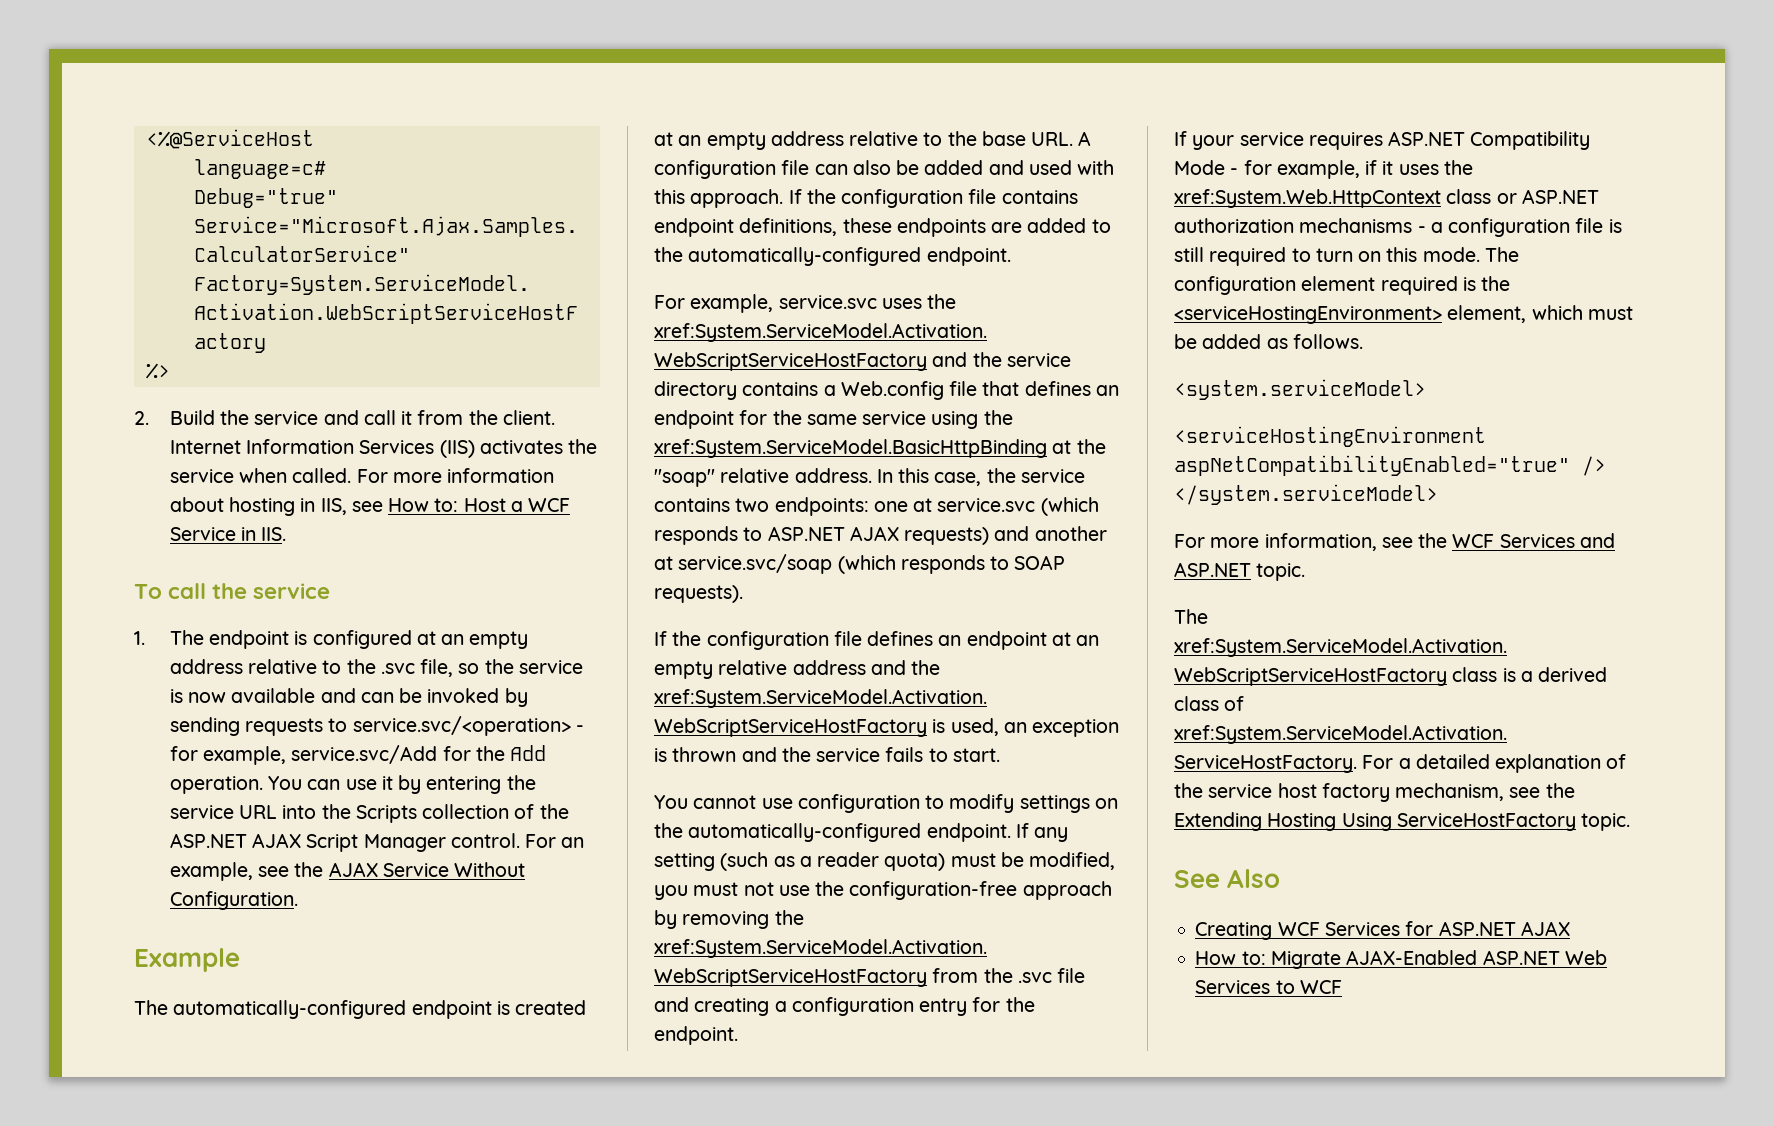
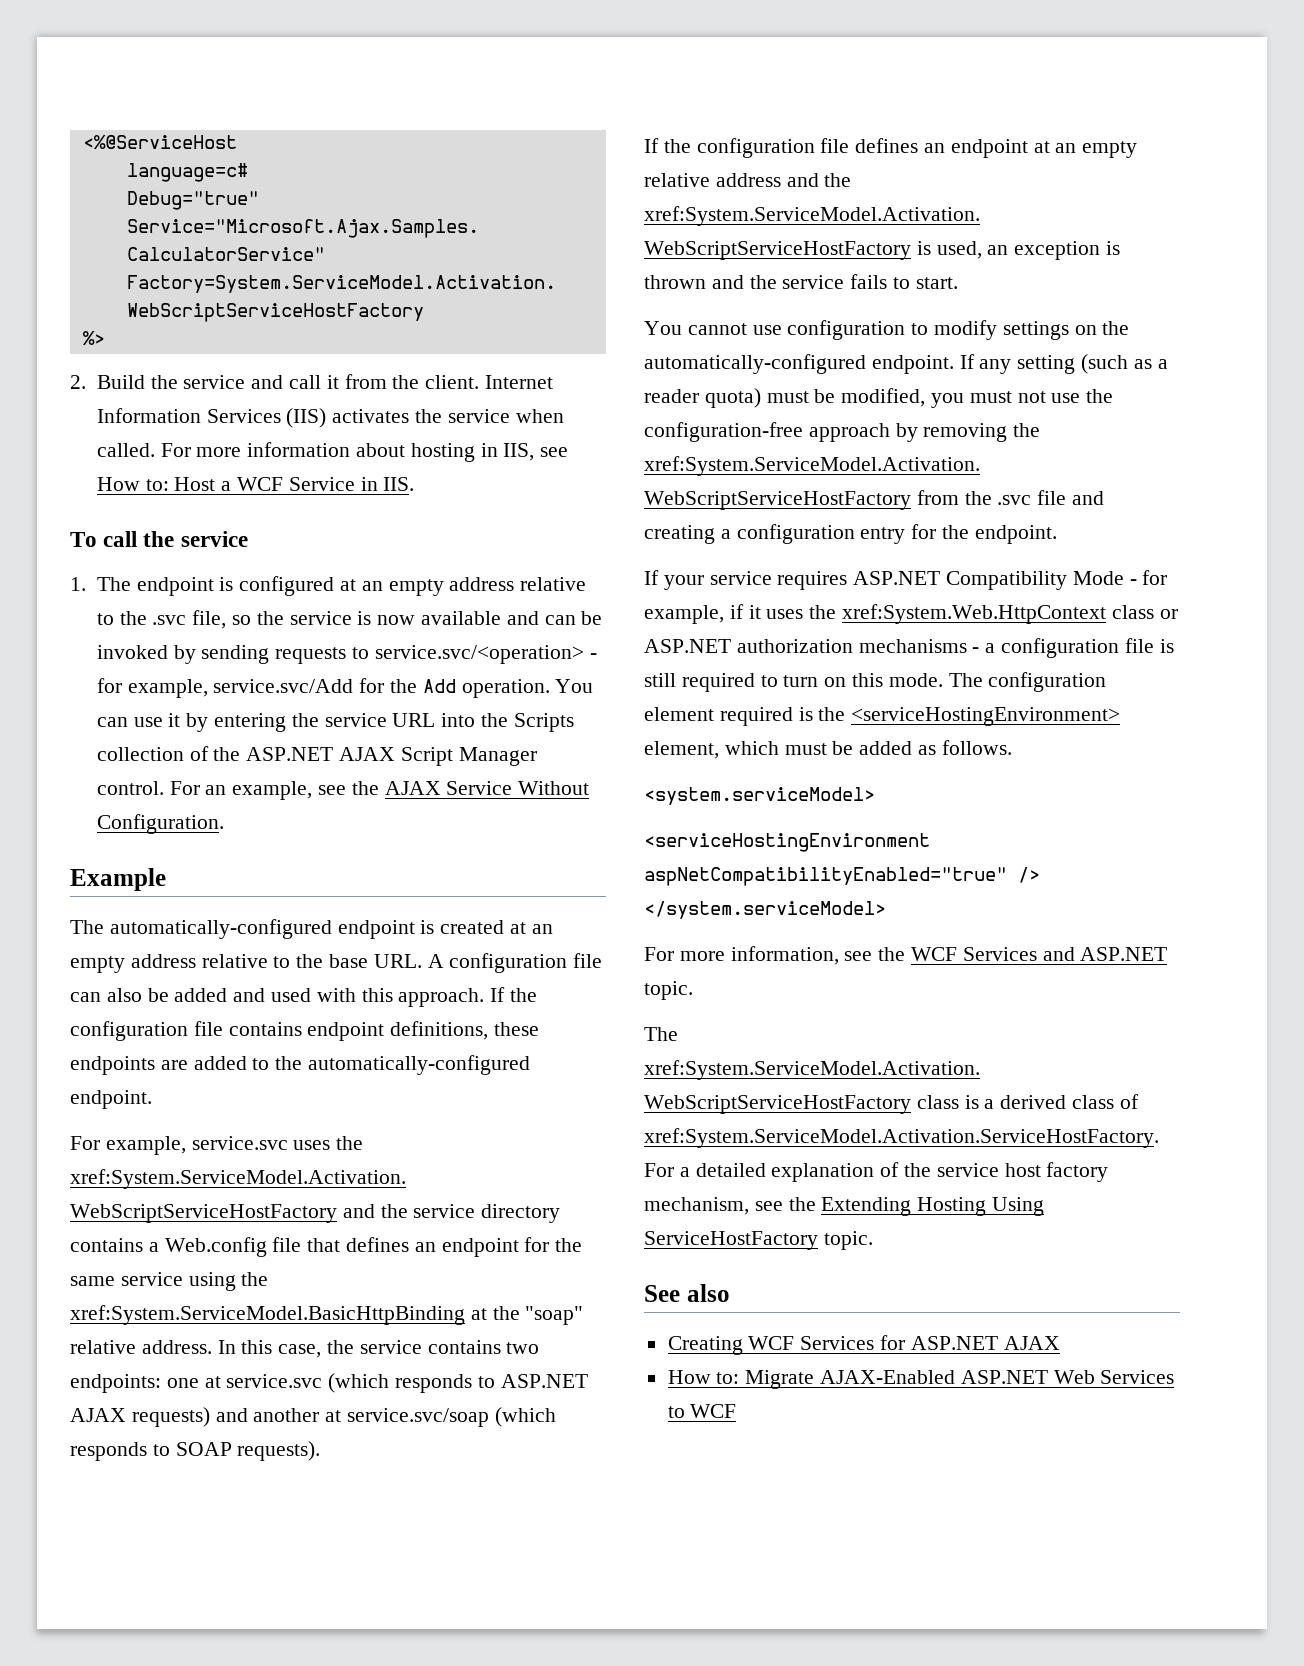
[1227,869,1281,888] Also -> [686,1284,730,1302] also

